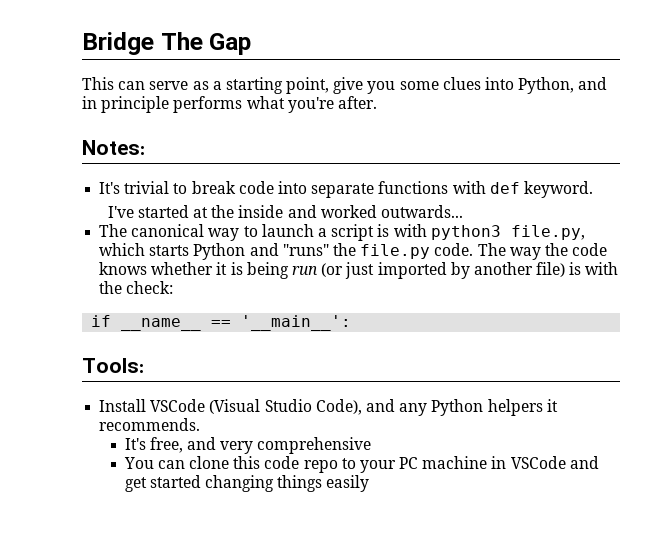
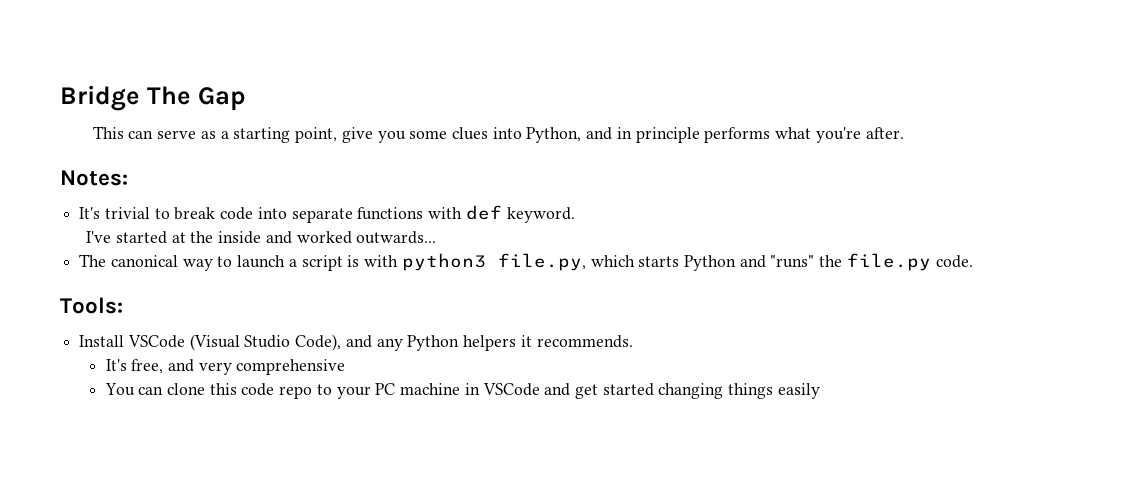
[477,243,608,260] [99,262,619,279] [99,281,174,294] [91,315,352,331] The way the code knows whether it is being run (or just imported by another file) is with the check: // if __name__ == '__main__': -> (973, 261) none

